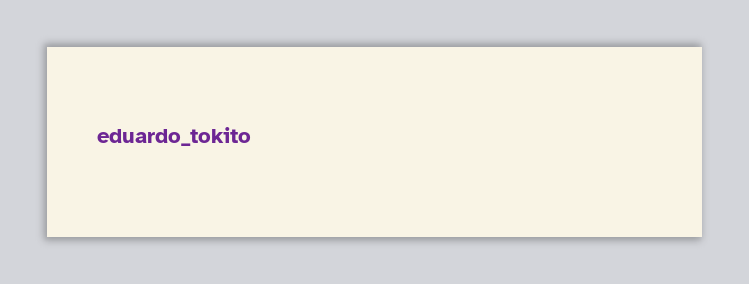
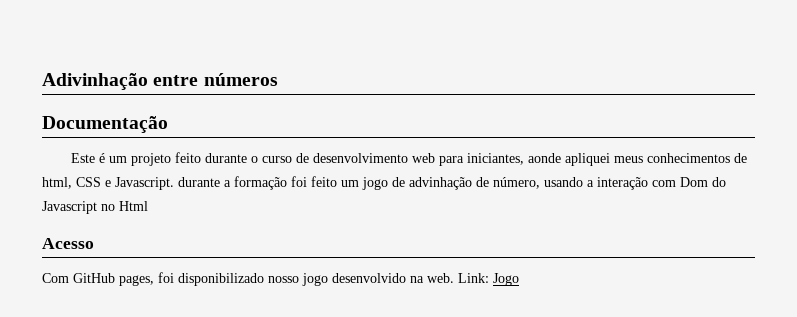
[97,127,251,146] eduardo_tokito -> [42,73,278,90] [42,116,168,133] [70,152,747,166] [42,176,726,190] [42,201,148,214] [42,238,94,249] [42,272,519,286] Adivinhação entre números // Documentação // Este é um projeto feito durante o curso de desenvolvimento web para iniciantes, aonde apliquei meus conhecimentos de html, CSS e Javascript. durante a formação foi feito um jogo de advinhação de número, usando a interação com Dom do Javascript no Html // Acesso // Com GitHub pages, foi disponibilizado nosso jogo desenvolvido na web. Link: Jogo

